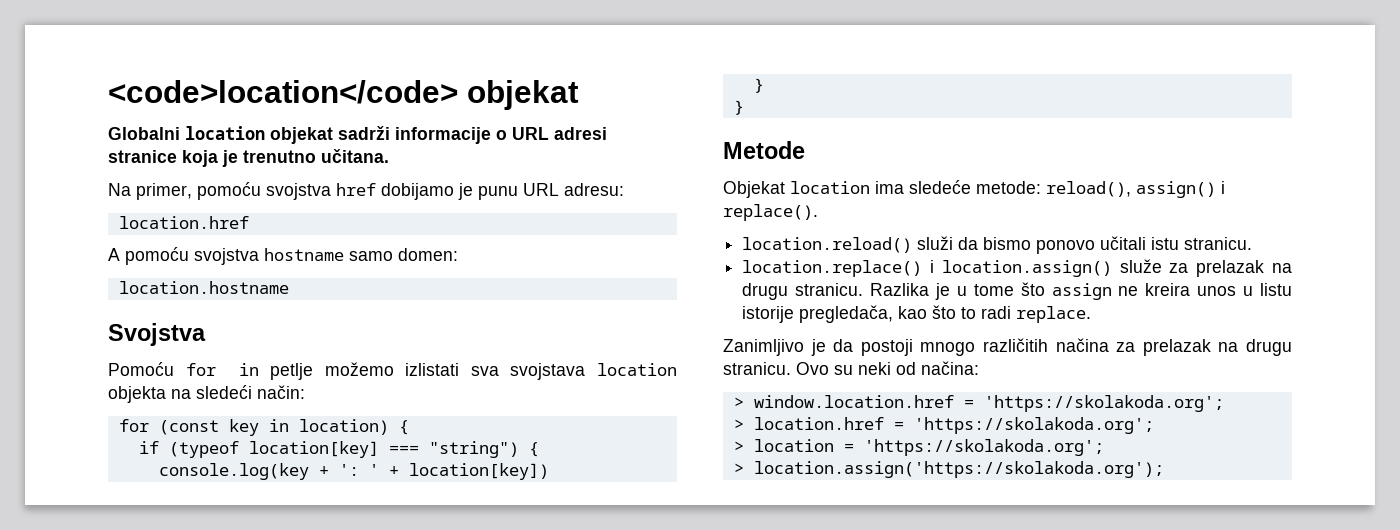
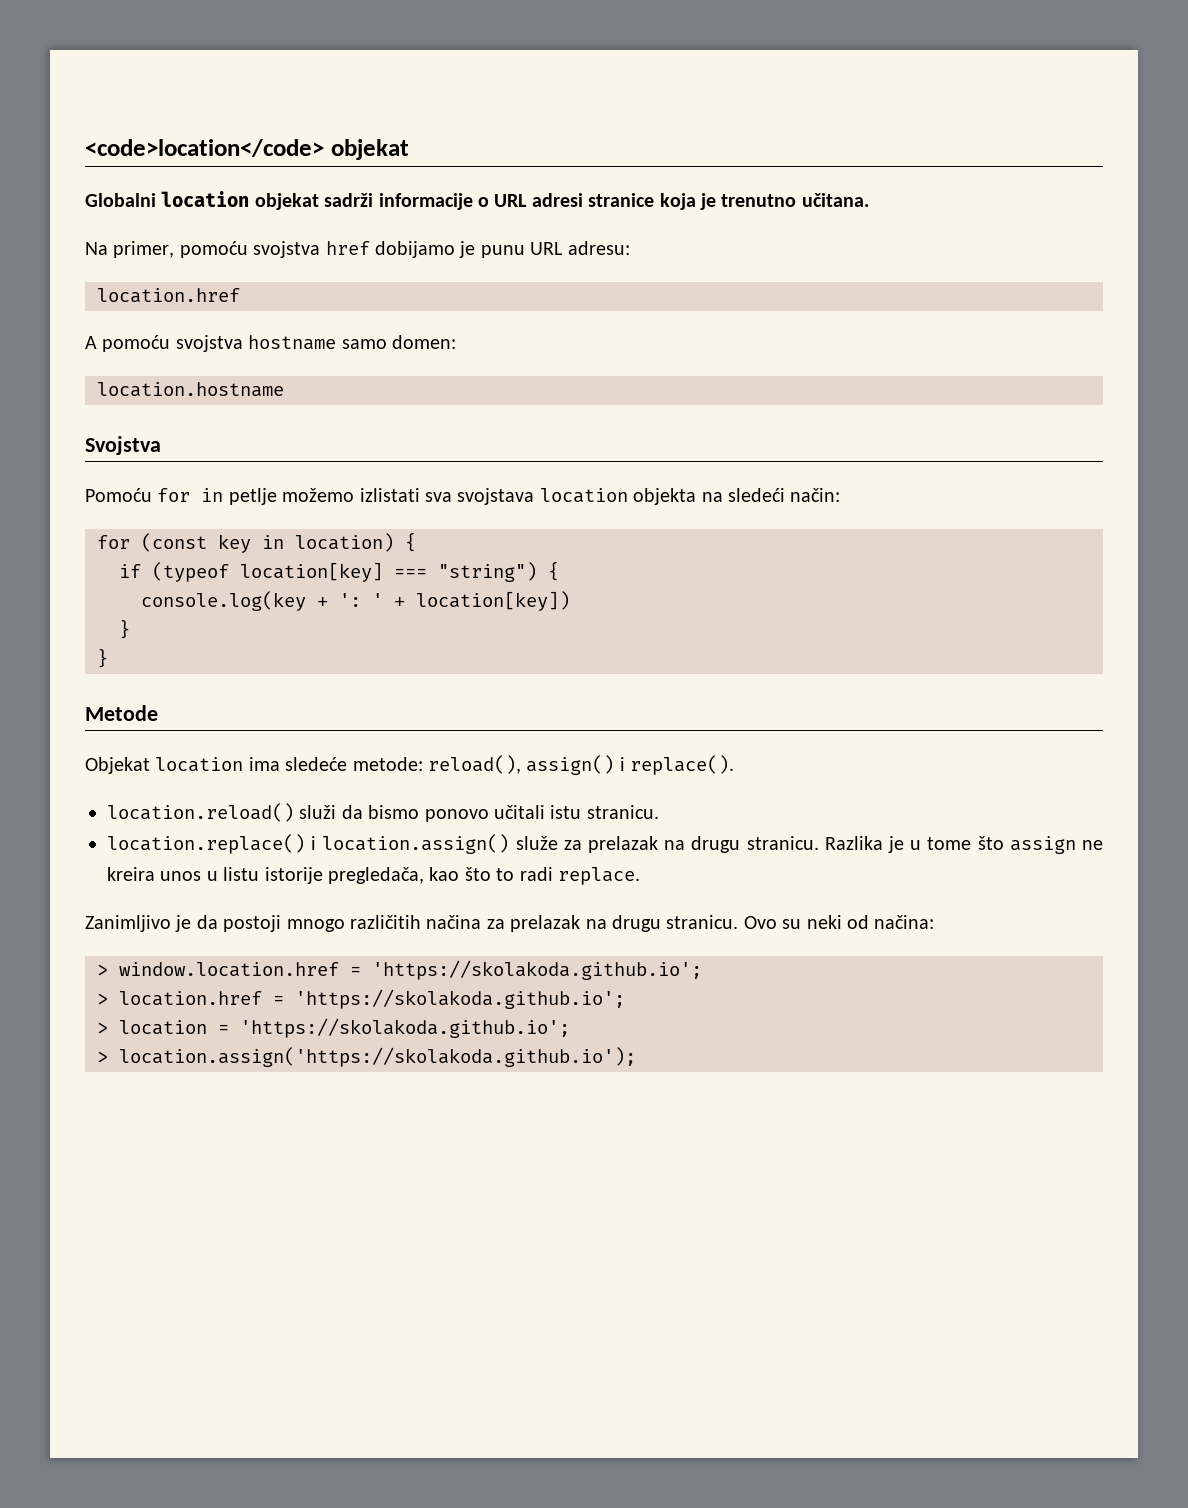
[983,395,1224,412] 'https://skolakoda.org'; -> [372,960,702,980] 'https://skolakoda.github.io';
[913,417,1154,434] 'https://skolakoda.org'; -> [295,989,625,1009] 'https://skolakoda.github.io';
[863,439,1104,456] [733,461,1164,478] 'https://skolakoda.org'; // > location.assign('https://skolakoda.org'); -> [240,1018,570,1038] [97,1047,636,1067] 'https://skolakoda.github.io'; // > location.assign('https://skolakoda.github.io');

